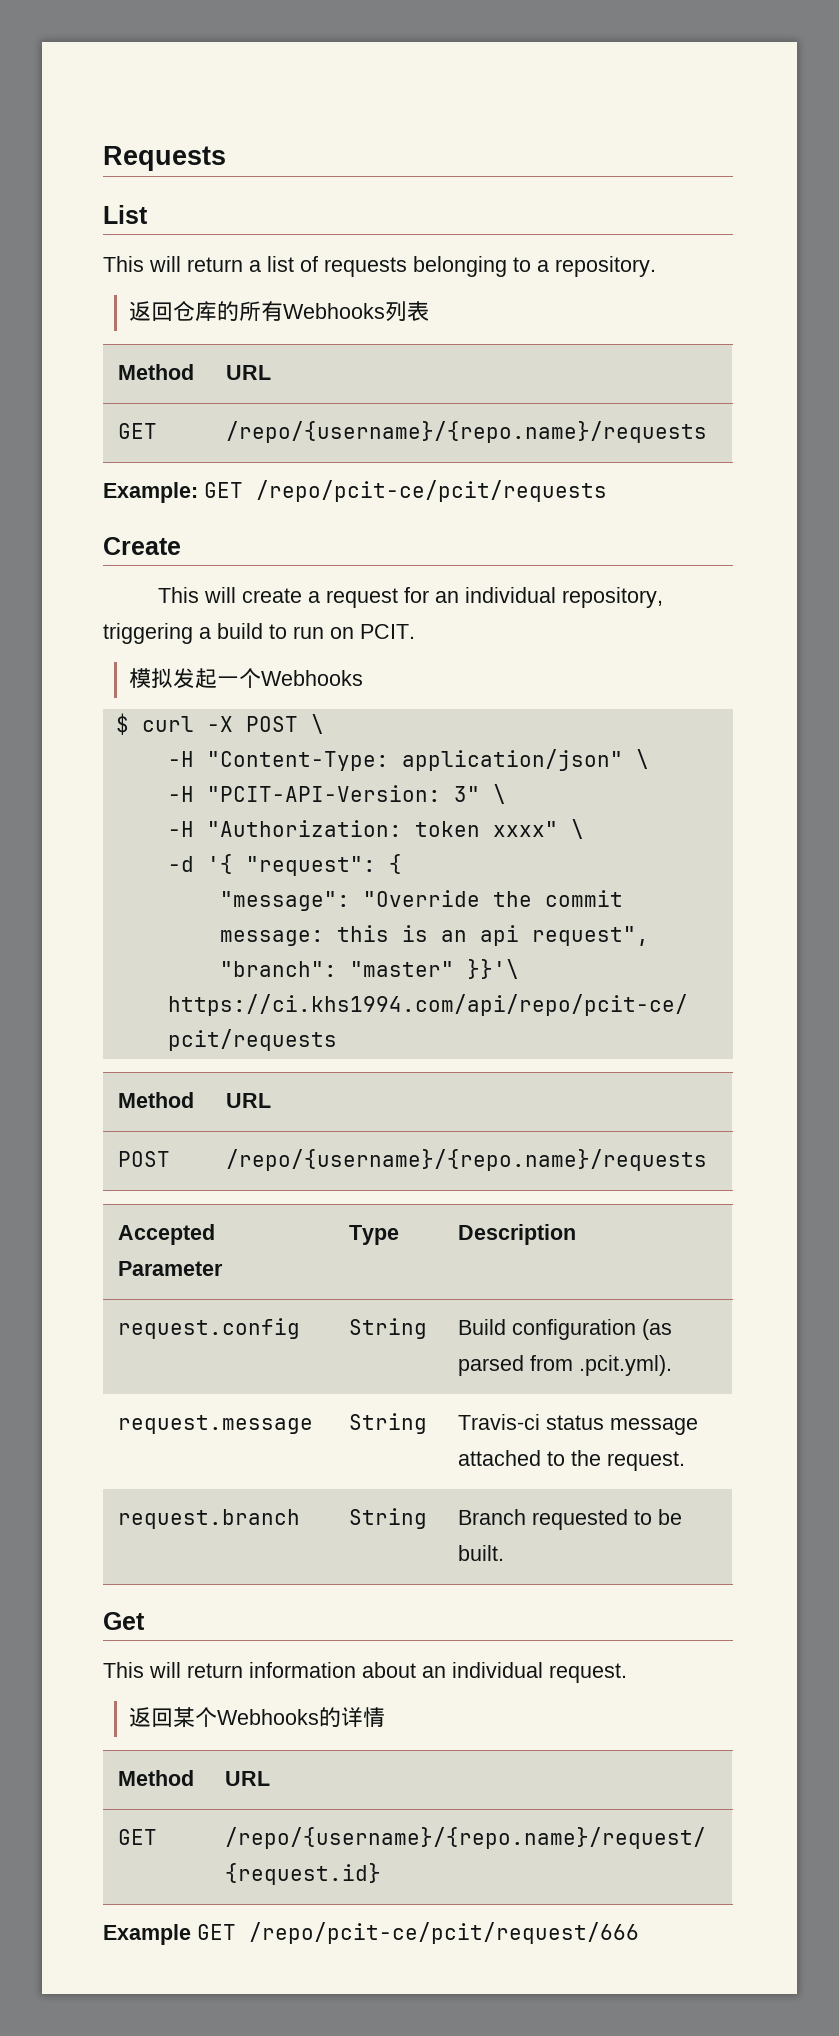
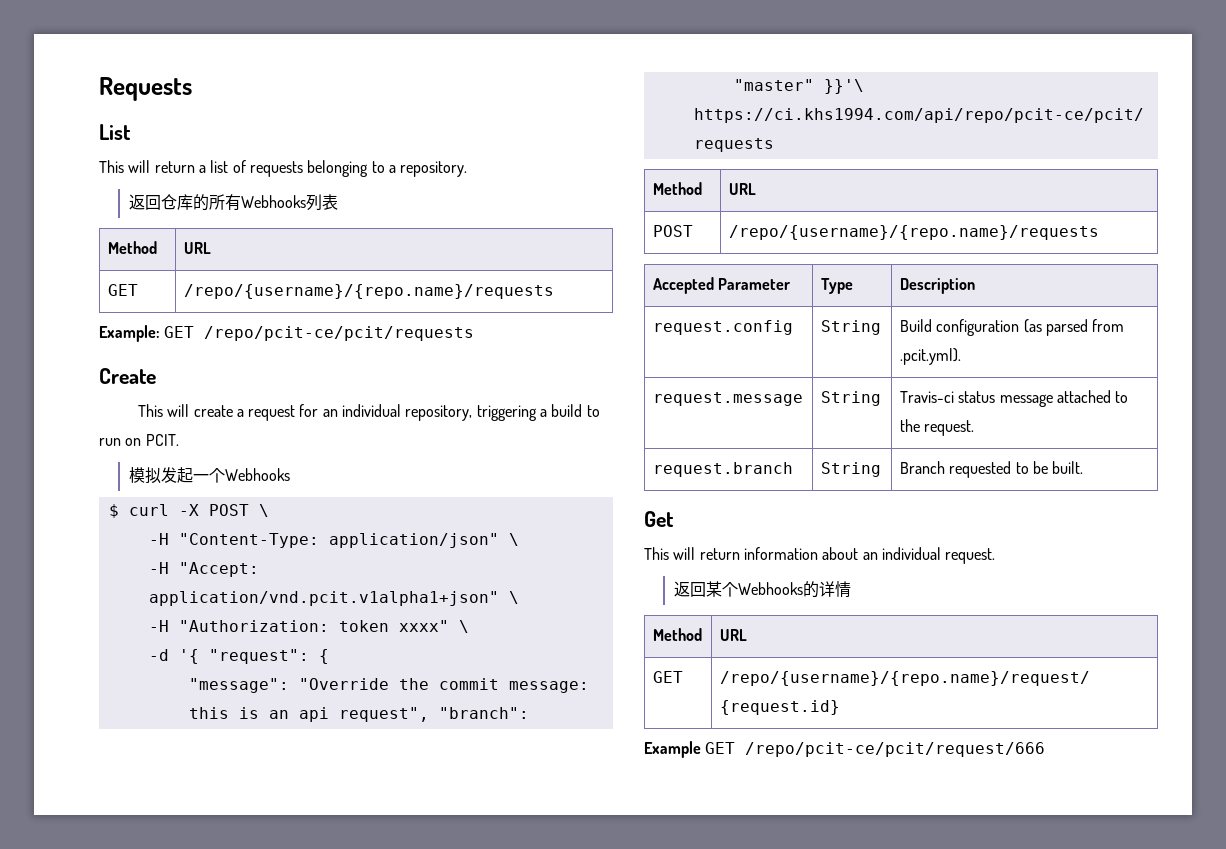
[206,785,480,802] "PCIT-API-Version: 3" -> [178,562,259,577] [148,591,499,606] "Accept: application/vnd.pcit.v1alpha1+json"

